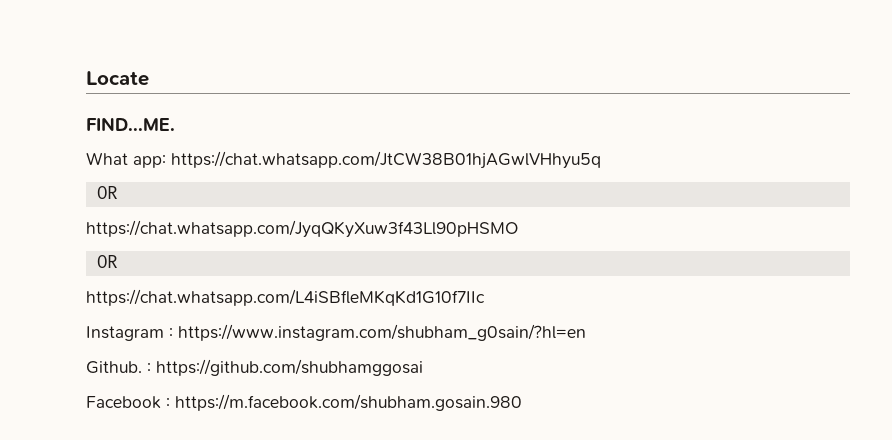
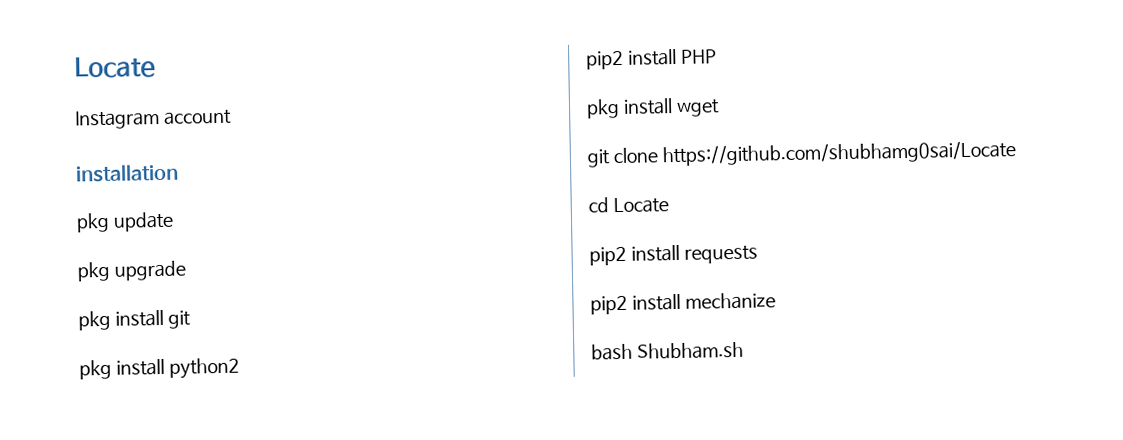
[86,71,149,86] [86,117,175,131] [86,151,601,169] [96,186,117,199] [86,220,518,238] [96,255,117,268] [86,289,485,306] [86,324,586,341] [86,359,423,376] [86,394,522,411] Locate // FIND...ME. // What app: https://chat.whatsapp.com/JtCW38B01hjAGwlVHhyu5q // OR // https://chat.whatsapp.com/JyqQKyXuw3f43Ll90pHSMO // OR // https://chat.whatsapp.com/L4iSBfleMKqKd1G10f7IIc // Instagram : https://www.instagram.com/shubham_g0sain/?hl=en // Github. : https://github.com/shubhamggosai // Facebook : https://m.facebook.com/shubham.gosain.980 -> [74,56,156,79] [75,109,232,130] [75,163,179,183] [76,211,174,233] [77,260,186,282] [78,309,191,331] [79,357,240,380] [586,48,717,70] [586,98,720,119] [587,140,1017,168] [588,197,669,214] [589,244,758,266] [590,292,776,315] [591,341,744,361] Locate // Instagram account // installation // pkg update // pkg upgrade // pkg install git // pkg install python2 // pip2 install PHP // pkg install wget // git clone https://github.com/shubhamg0sai/Locate // cd Locate // pip2 install requests // pip2 install mechanize // bash Shubham.sh

